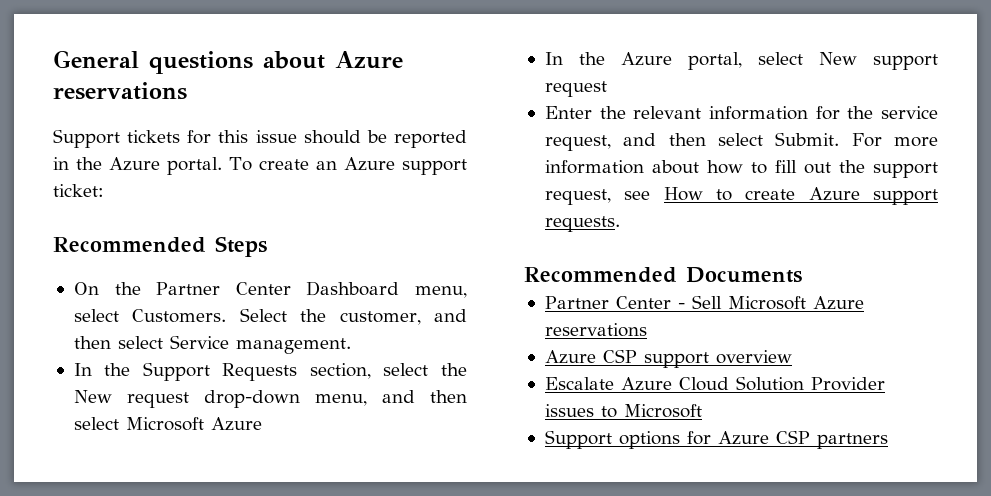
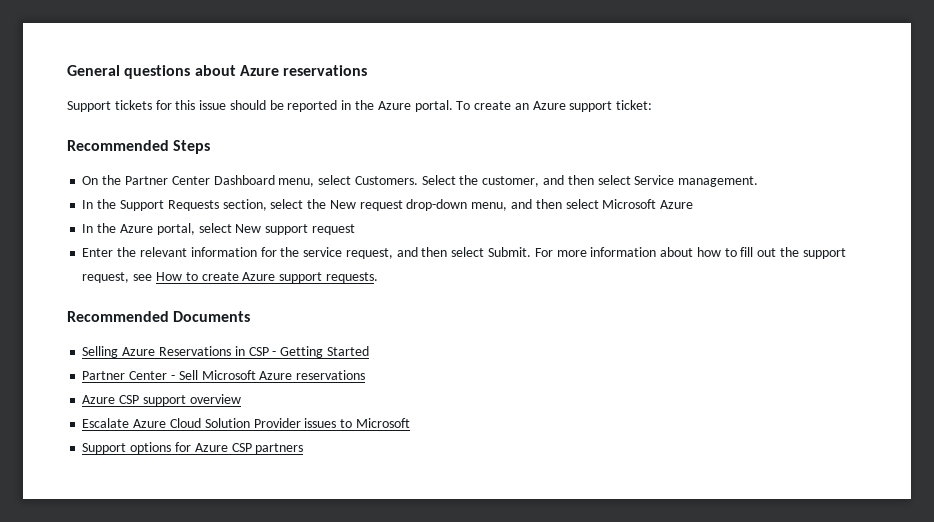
(802, 275) none -> [82,346,369,358] // Selling Azure Reservations in CSP - Getting Started

